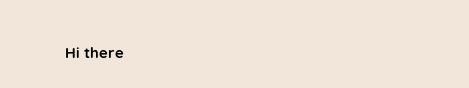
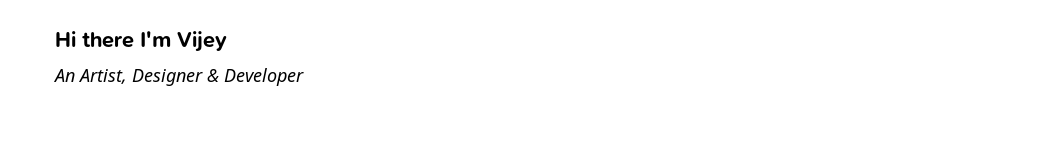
(125, 52) none -> [140,31,227,52] [53,68,304,86] I'm Vijey // An Artist, Designer & Developer

